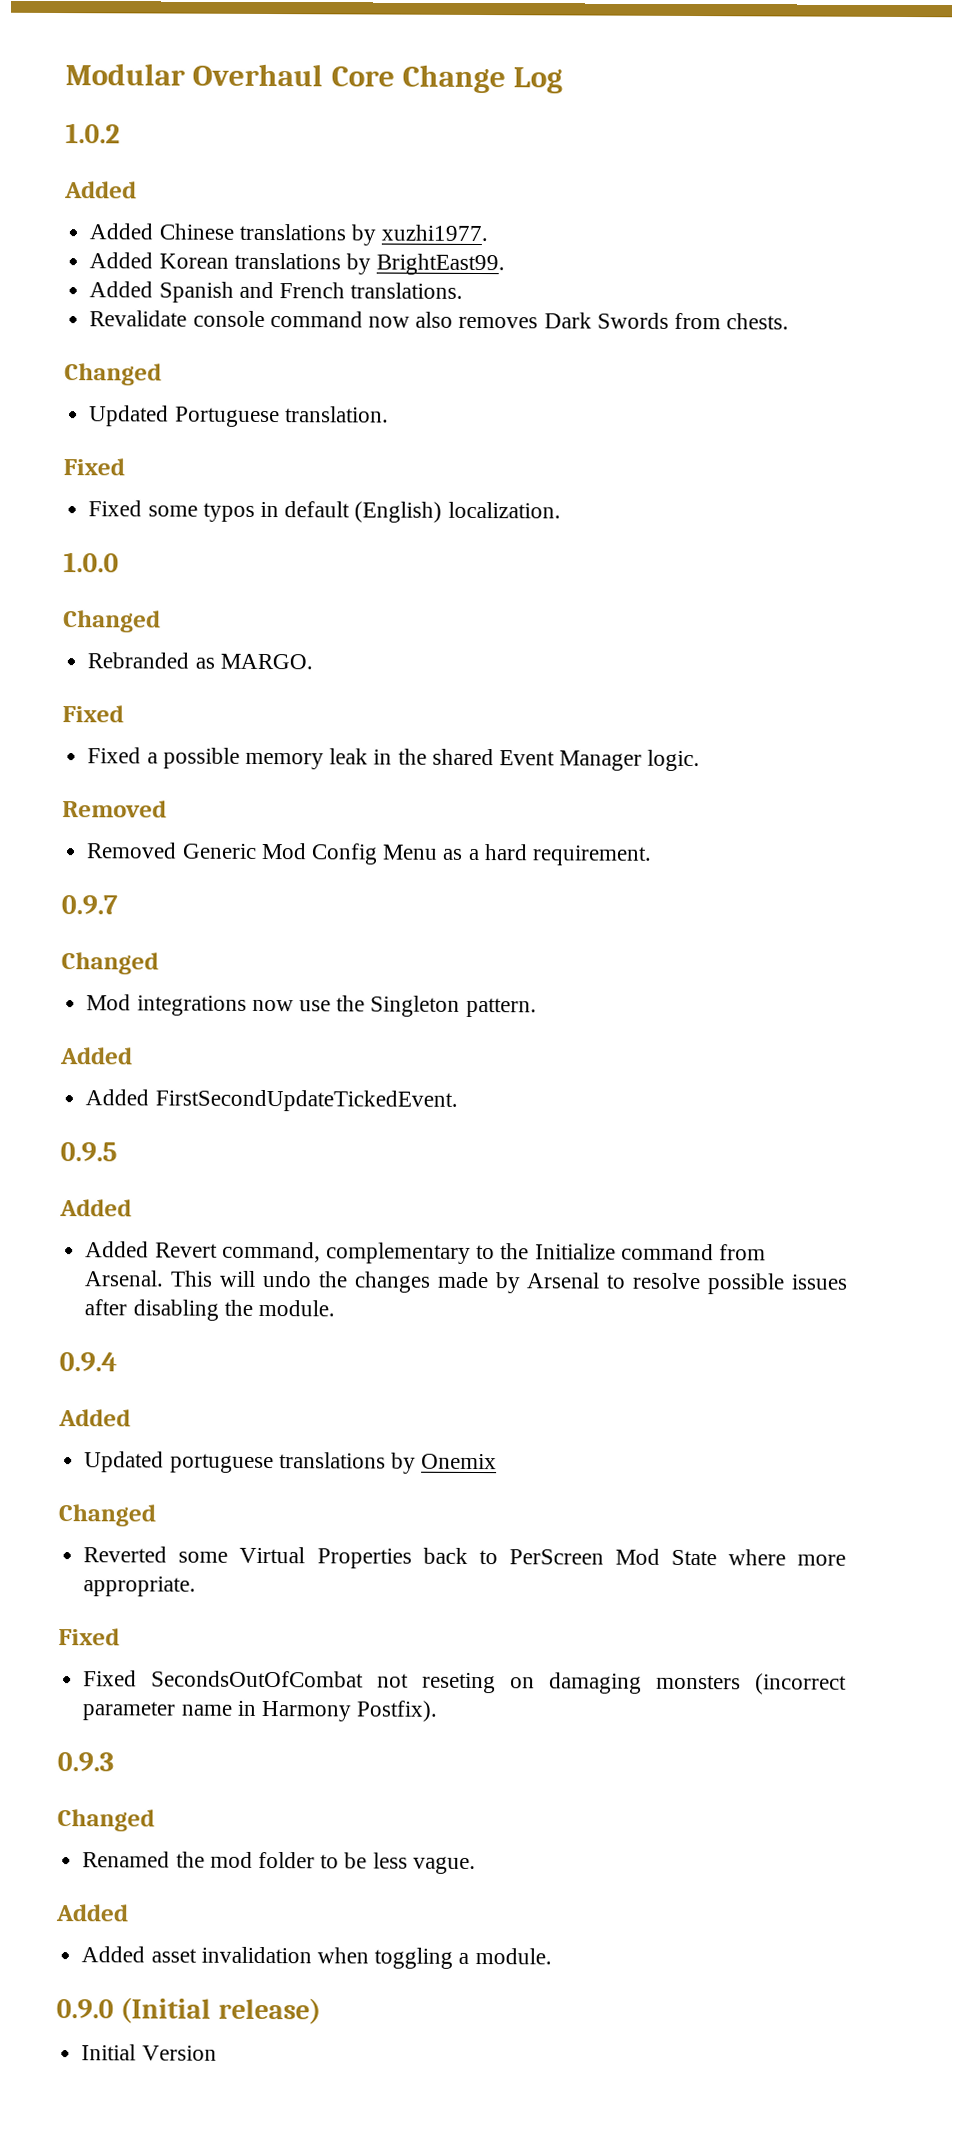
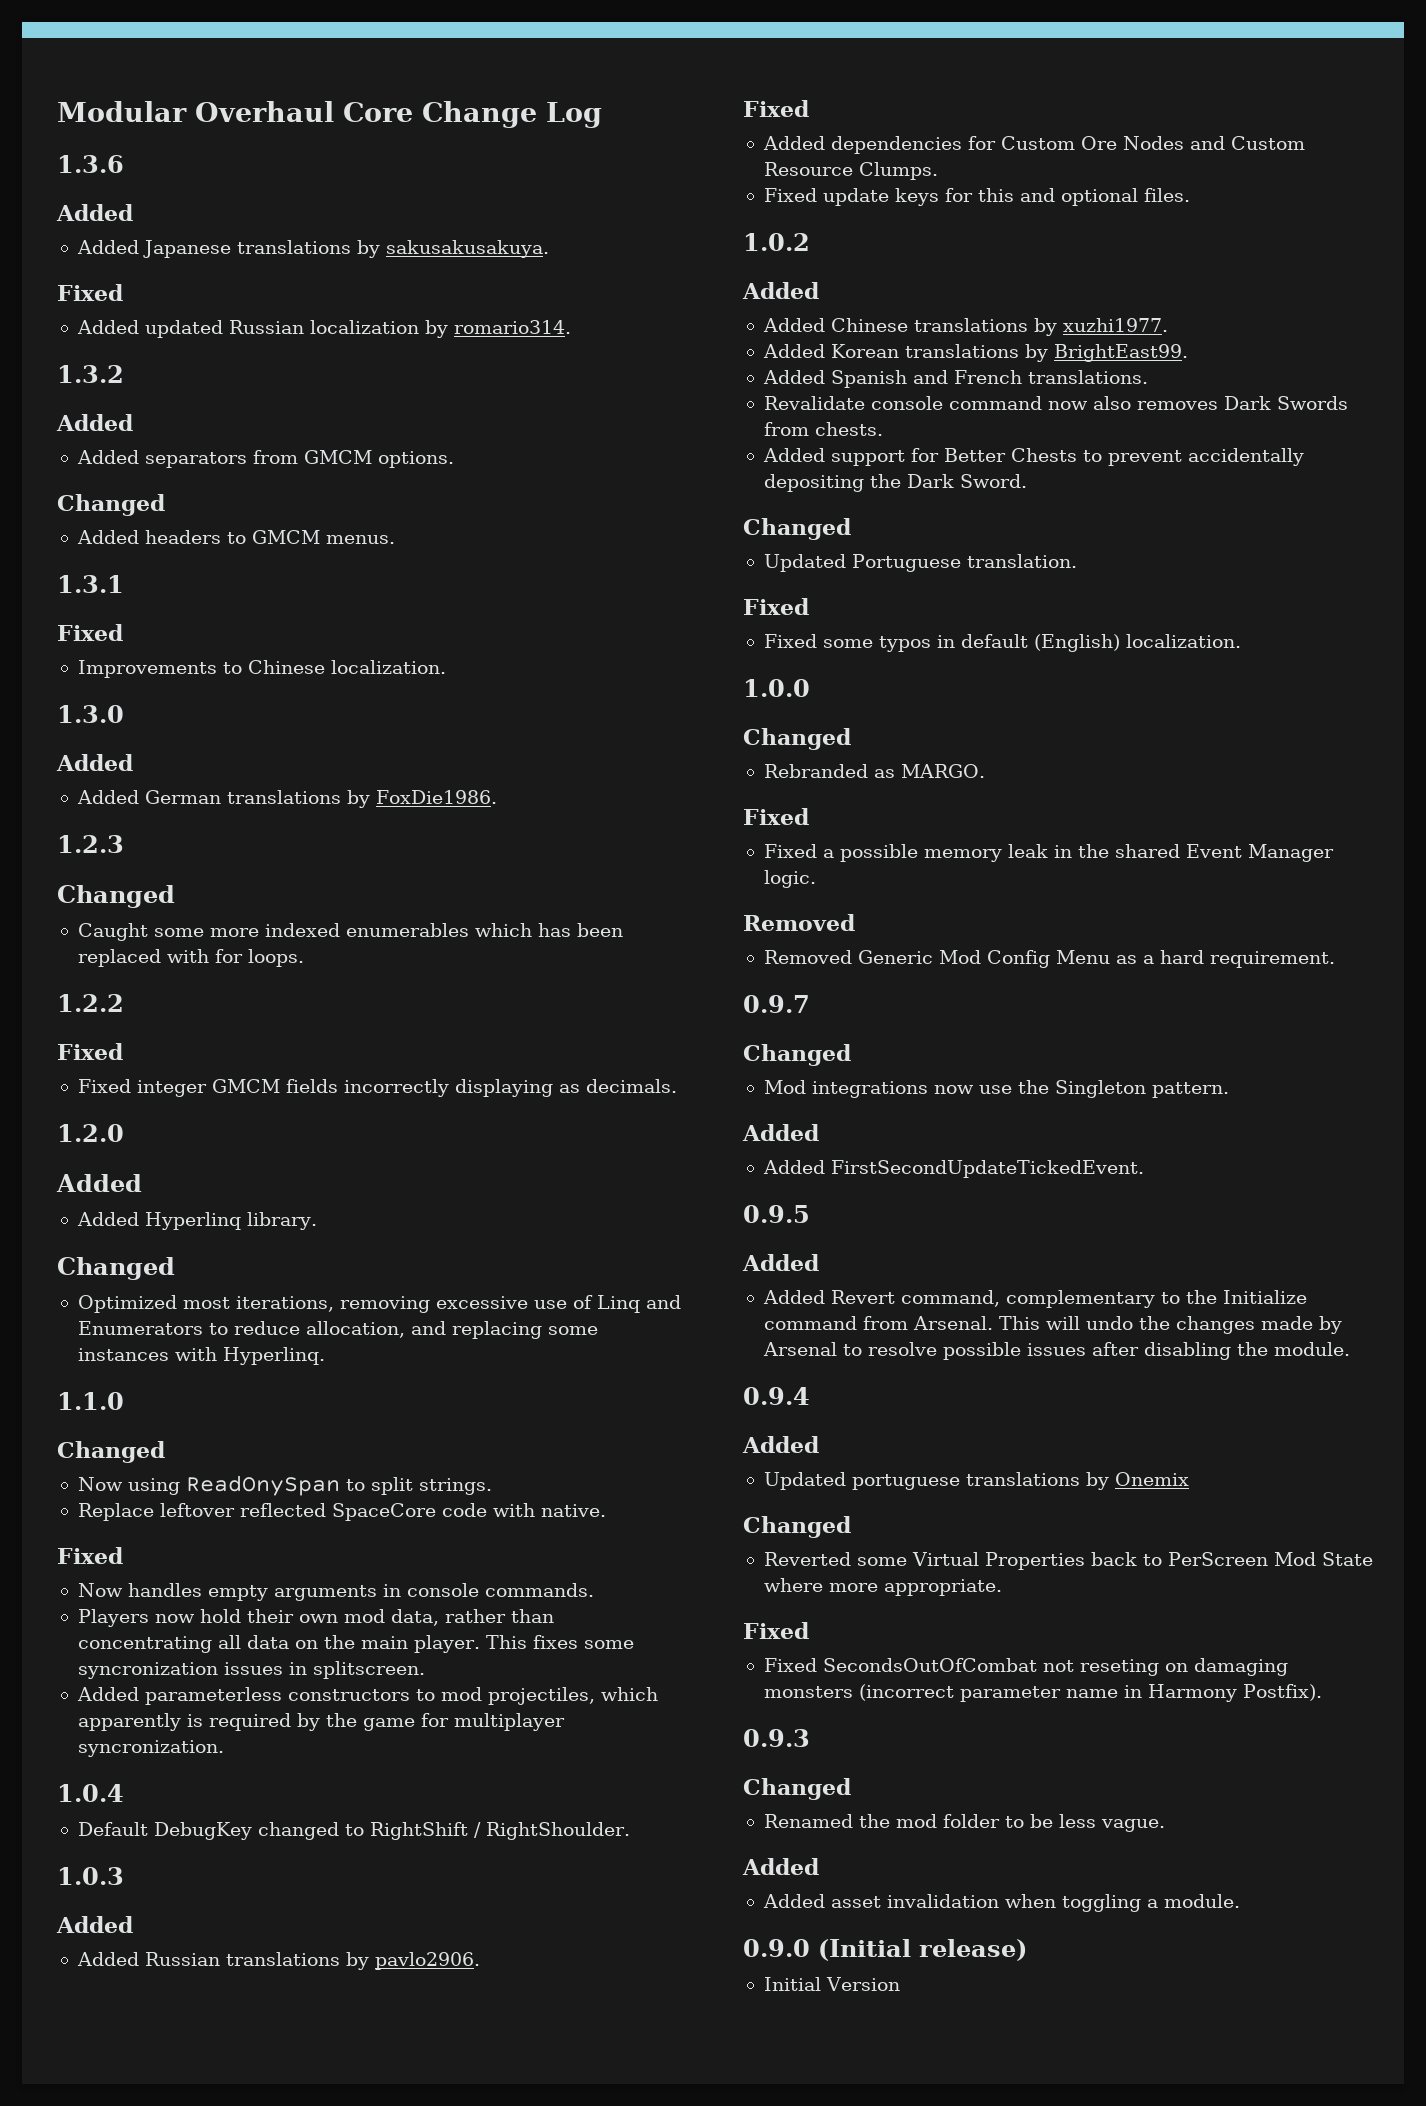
(564, 80) none -> [57,155,124,173] [56,204,133,221] [76,240,549,258] [57,284,123,301] [76,320,571,338] [57,365,124,383] [56,414,133,431] [76,450,454,468] [57,494,165,516] [76,530,395,544] [57,575,124,593] [57,624,123,641] [77,660,446,678] [57,705,124,723] [56,754,133,771] [76,790,497,808] [57,835,124,853] [57,885,175,908] [77,923,623,941] [77,949,304,967] [57,994,124,1012] [57,1043,123,1060] [77,1079,677,1097] [57,1124,124,1142] [56,1174,142,1192] [76,1212,317,1230] [57,1257,175,1280] [77,1295,681,1313] [77,1321,598,1339] [77,1347,325,1365] [57,1392,124,1410] [57,1441,165,1463] [77,1475,492,1496] [77,1503,606,1521] [57,1547,123,1564] [77,1583,594,1601] [77,1609,554,1627] [77,1635,634,1653] [77,1661,425,1679] [76,1687,658,1705] [77,1713,565,1731] [77,1740,224,1757] [57,1784,124,1802] [77,1822,630,1840] [57,1867,124,1885] [56,1916,133,1933] [76,1952,480,1970] [743,100,809,117] [762,136,1305,154] [763,162,938,180] [763,188,1190,206] // 1.3.6 // Added // Added Japanese translations by sakusakusakuya. // Fixed // Added updated Russian localization by romario314. // 1.3.2 // Added // Added separators from GMCM options. // Changed // Added headers to GMCM menus. // 1.3.1 // Fixed // Improvements to Chinese localization. // 1.3.0 // Added // Added German translations by FoxDie1986. // 1.2.3 // Changed // Caught some more indexed enumerables which has been replaced with for loops. // 1.2.2 // Fixed // Fixed integer GMCM fields incorrectly displaying as decimals. // 1.2.0 // Added // Added Hyperlinq library. // Changed // Optimized most iterations, removing excessive use of Linq and Enumerators to reduce allocation, and replacing some instances with Hyperlinq. // 1.1.0 // Changed // Now using ReadOnySpan to split strings. // Replace leftover reflected SpaceCore code with native. // Fixed // Now handles empty arguments in console commands. // Players now hold their own mod data, rather than concentrating all data on the main player. This fixes some syncronization issues in splitscreen. // Added parameterless constructors to mod projectiles, which apparently is required by the game for multiplayer syncronization. // 1.0.4 // Default DebugKey changed to RightShift / RightShoulder. // 1.0.3 // Added // Added Russian translations by pavlo2906. // Fixed // Added dependencies for Custom Ore Nodes and Custom Resource Clumps. // Fixed update keys for this and optional files.
(790, 321) none -> [762,448,1304,466] [763,474,1027,492] // Added support for Better Chests to prevent accidentally depositing the Dark Sword.

